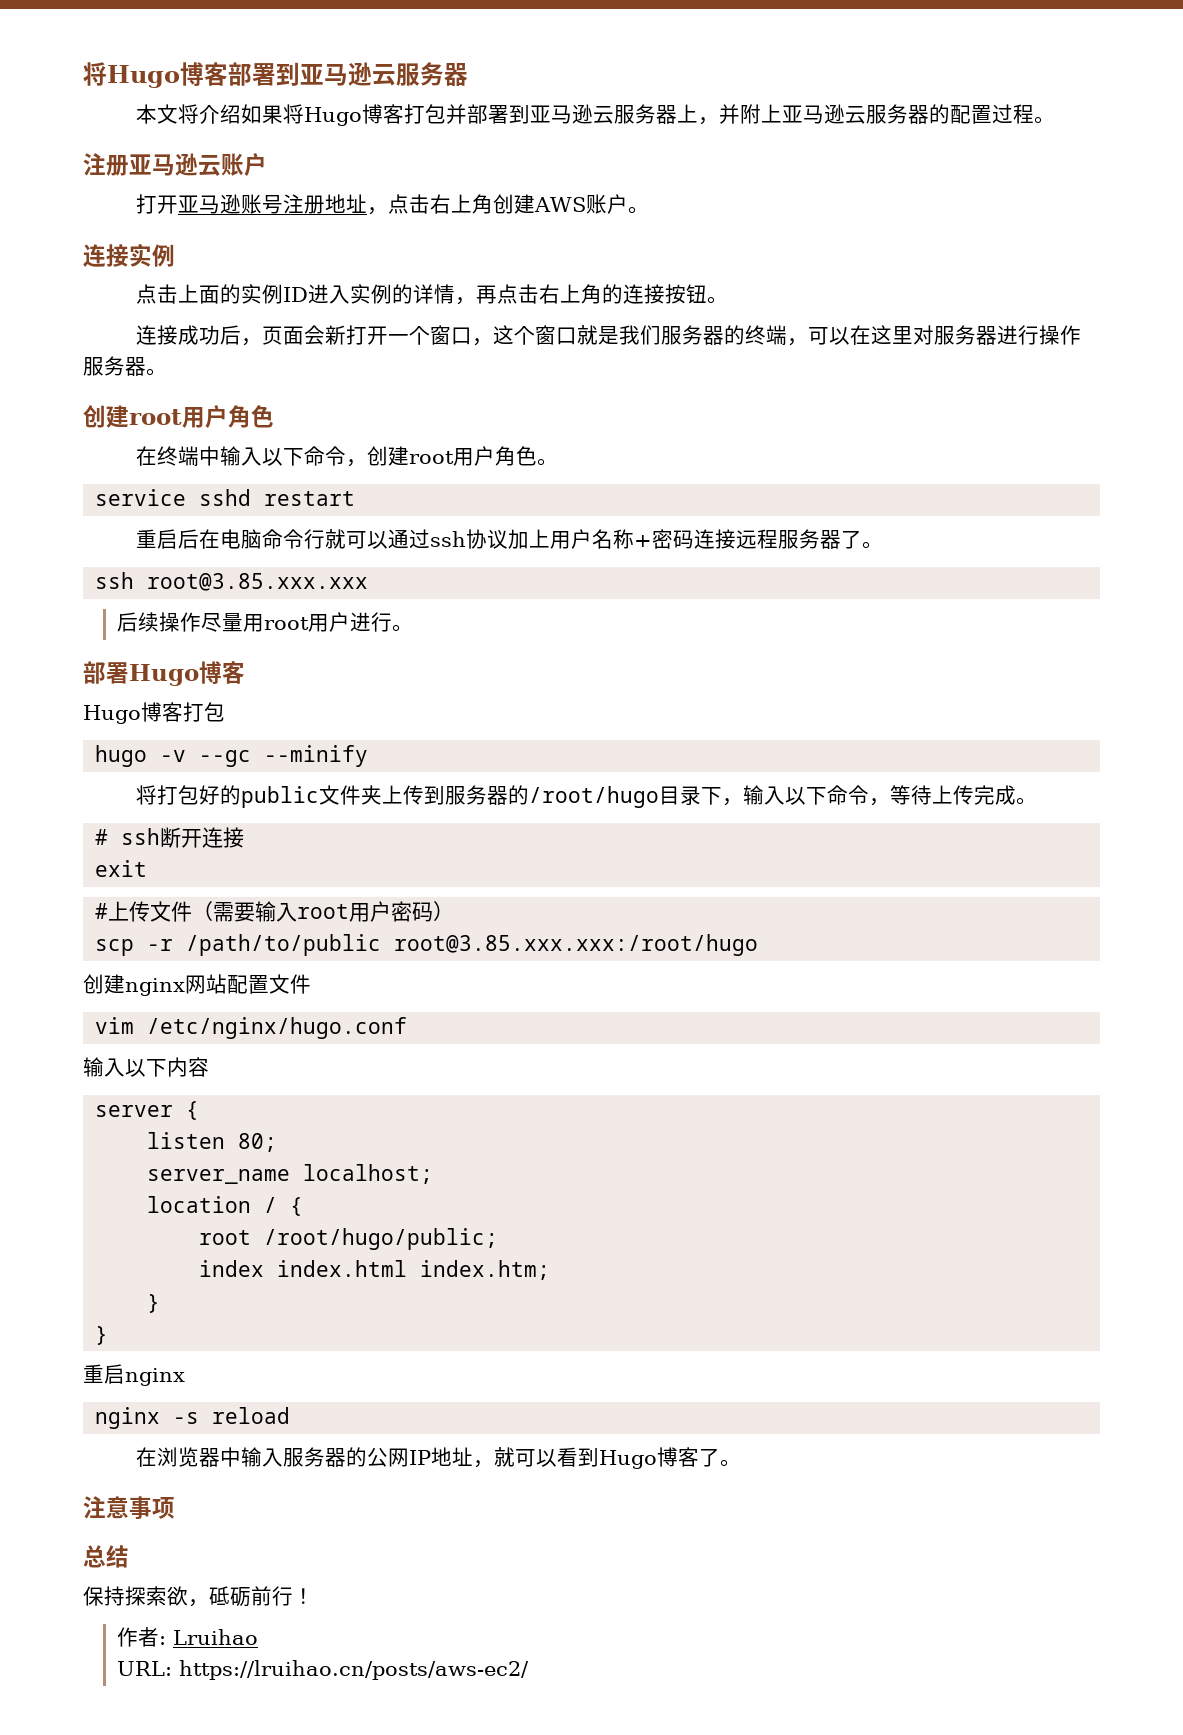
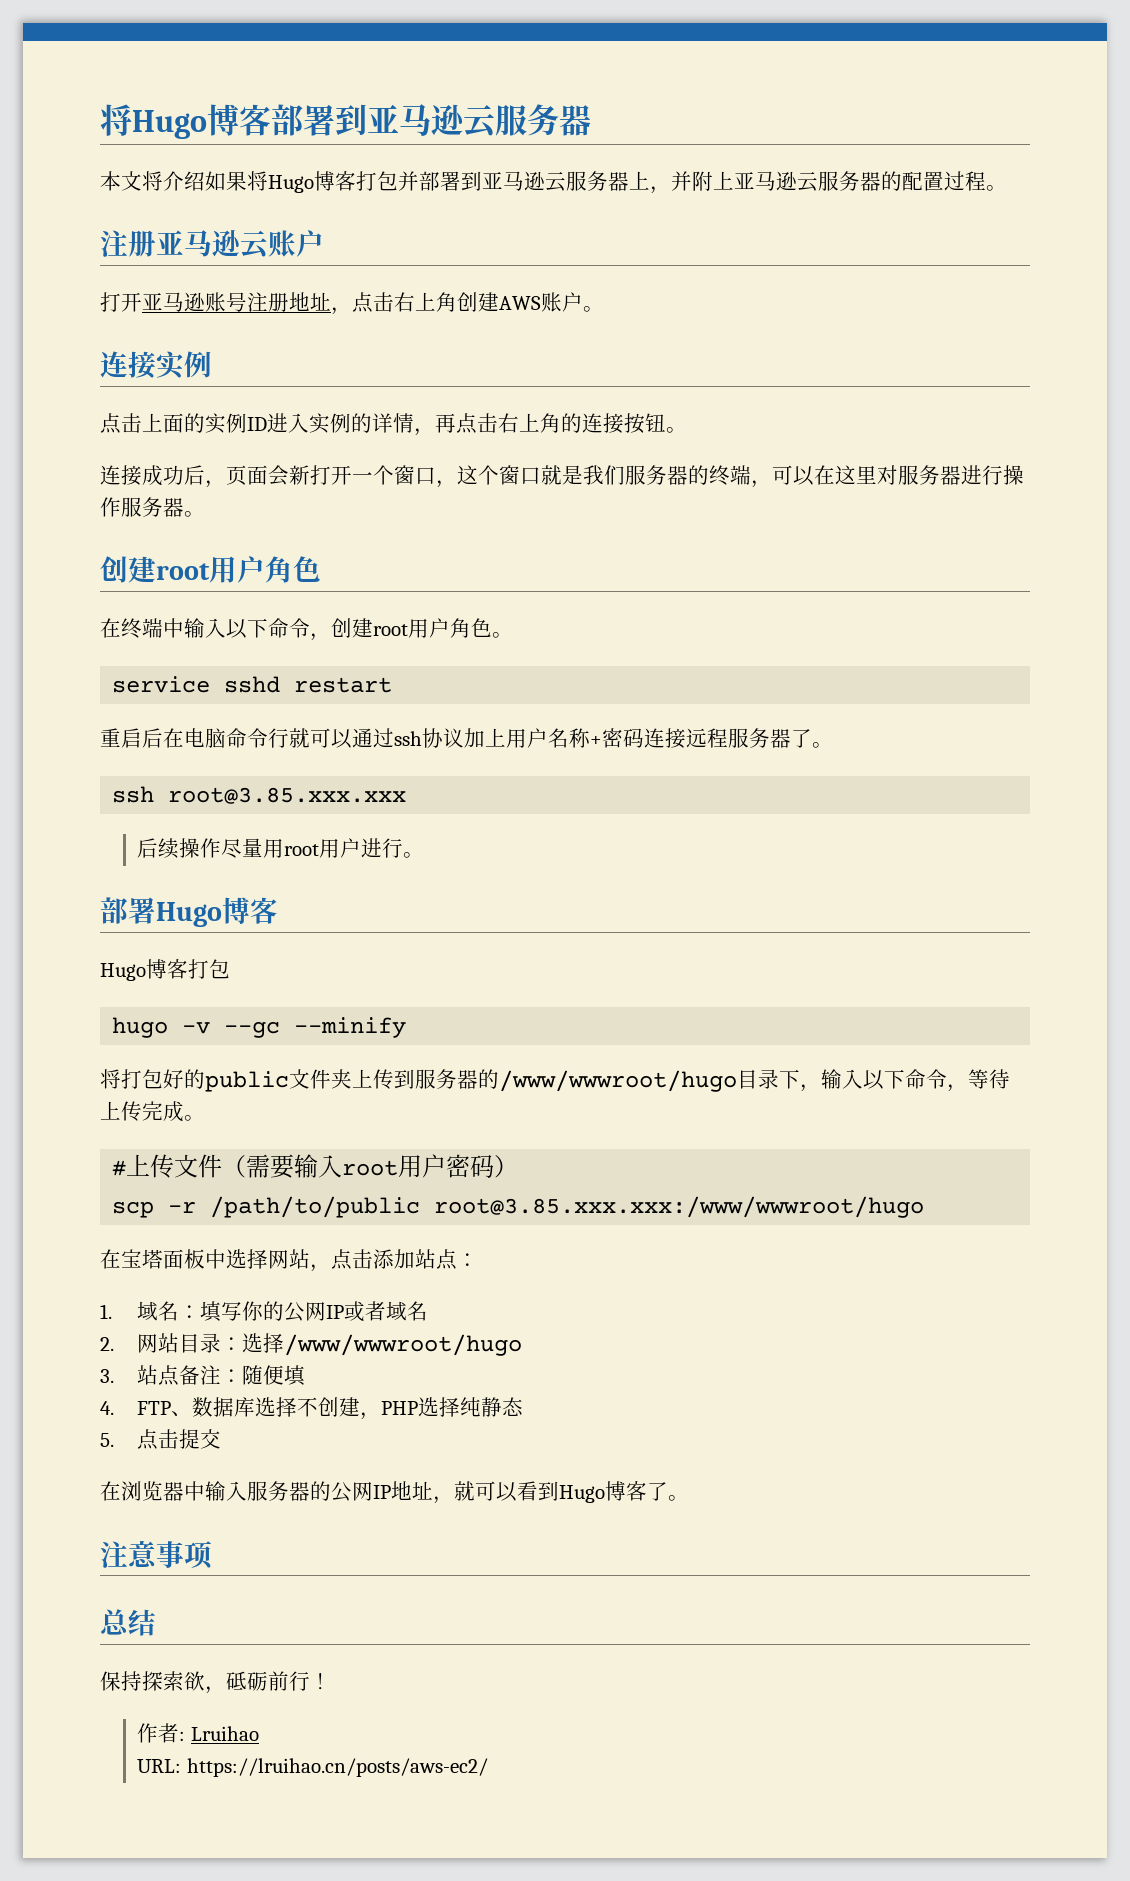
[528,786,659,808] /root/hugo -> [499,1070,737,1092] /www/wwwroot/hugo
[95,827,245,848] [95,860,148,877] // # ssh断开连接 // exit -> (205, 1118) none
[394,934,759,956] [83,974,311,996] [95,1017,408,1039] [83,1057,209,1077] [95,1101,200,1120] [147,1132,278,1152] [147,1164,434,1184] [147,1196,304,1216] [199,1228,499,1250] [199,1260,551,1280] [147,1294,161,1313] [95,1326,109,1345] [83,1364,185,1386] [95,1407,291,1429] root@3.85.xxx.xxx:/root/hugo // 创建nginx网站配置文件 // vim /etc/nginx/hugo.conf // 输入以下内容 // server { // listen 80; // server_name localhost; // location / { // root /root/hugo/public; // index index.html index.htm; // } // } // 重启nginx // nginx -s reload -> [434,1196,925,1218] [100,1249,478,1272] [100,1301,429,1322] [100,1333,523,1356] [100,1365,307,1386] [100,1397,524,1420] [100,1429,222,1450] root@3.85.xxx.xxx:/www/wwwroot/hugo // 在宝塔面板中选择网站，点击添加站点： // 1.域名：填写你的公网IP或者域名 // 2.网站目录：选择/www/wwwroot/hugo // 3.站点备注：随便填 // 4. FTP、数据库选择不创建，PHP选择纯静态 // 5.点击提交

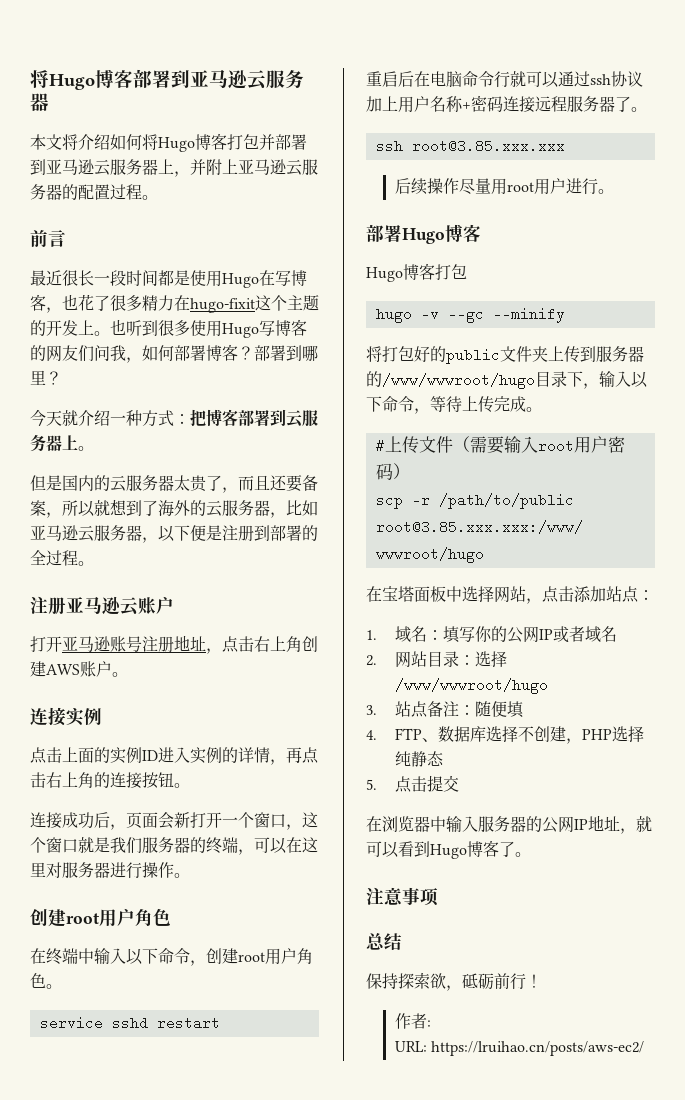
[226,171,247,191] 果 -> [126,134,142,150] 何
(1007, 188) none -> [30,230,66,247] [30,270,307,288] [30,294,319,313] [30,319,307,338] [30,344,318,363] [30,370,62,385] [30,409,318,428] [30,434,94,452] [30,475,318,493] [30,499,318,518] [30,525,318,543] [30,550,94,566] // 前言 // 最近很长一段时间都是使用Hugo在写博客，也花了很多精力在hugo-fixit这个主题的开发上。也听到很多使用Hugo写博客的网友们问我，如何部署博客？部署到哪里？ // 今天就介绍一种方式：把博客部署到云服务器上。 // 但是国内的云服务器太贵了，而且还要备案，所以就想到了海外的云服务器，比如亚马逊云服务器，以下便是注册到部署的全过程。
[121,497,184,517] 服务器 -> (174, 870) none
[190,1726,259,1741] Lruihao -> (431, 1023) none

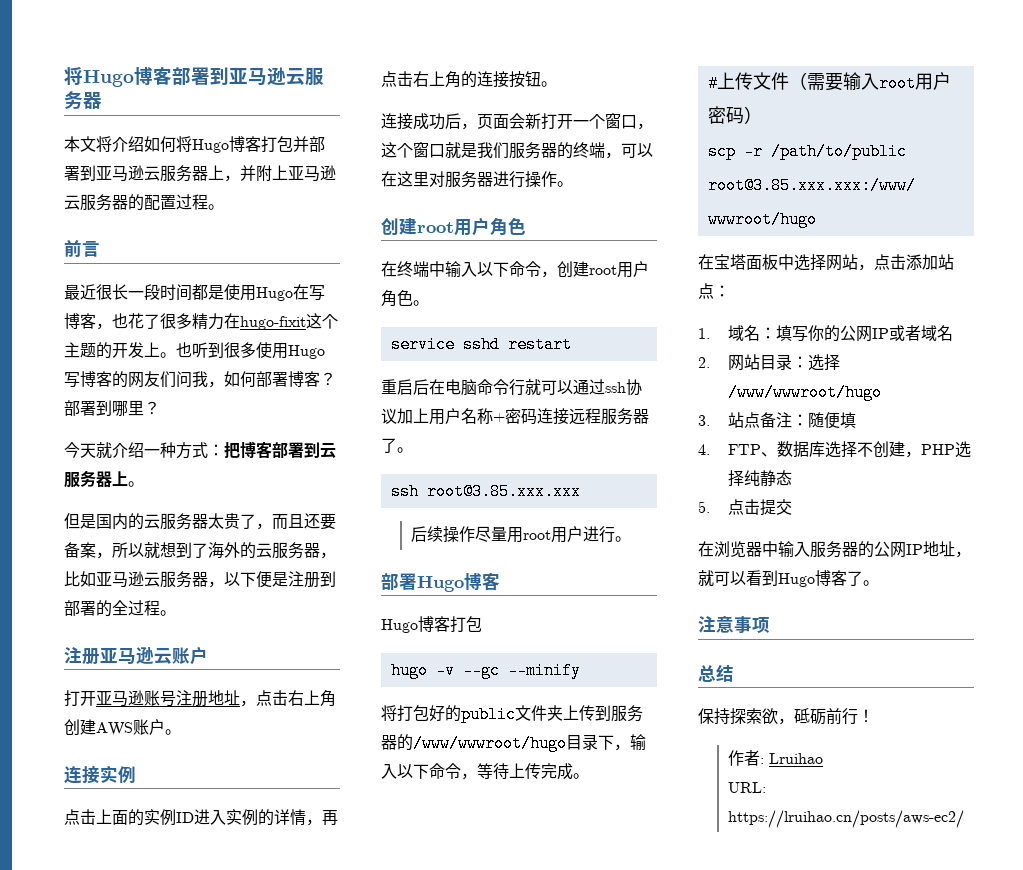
(431, 1023) none -> [769,753,824,764] Lruihao

